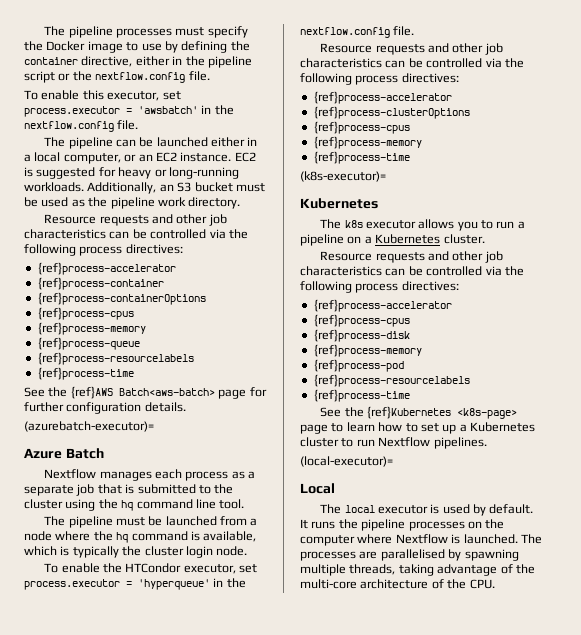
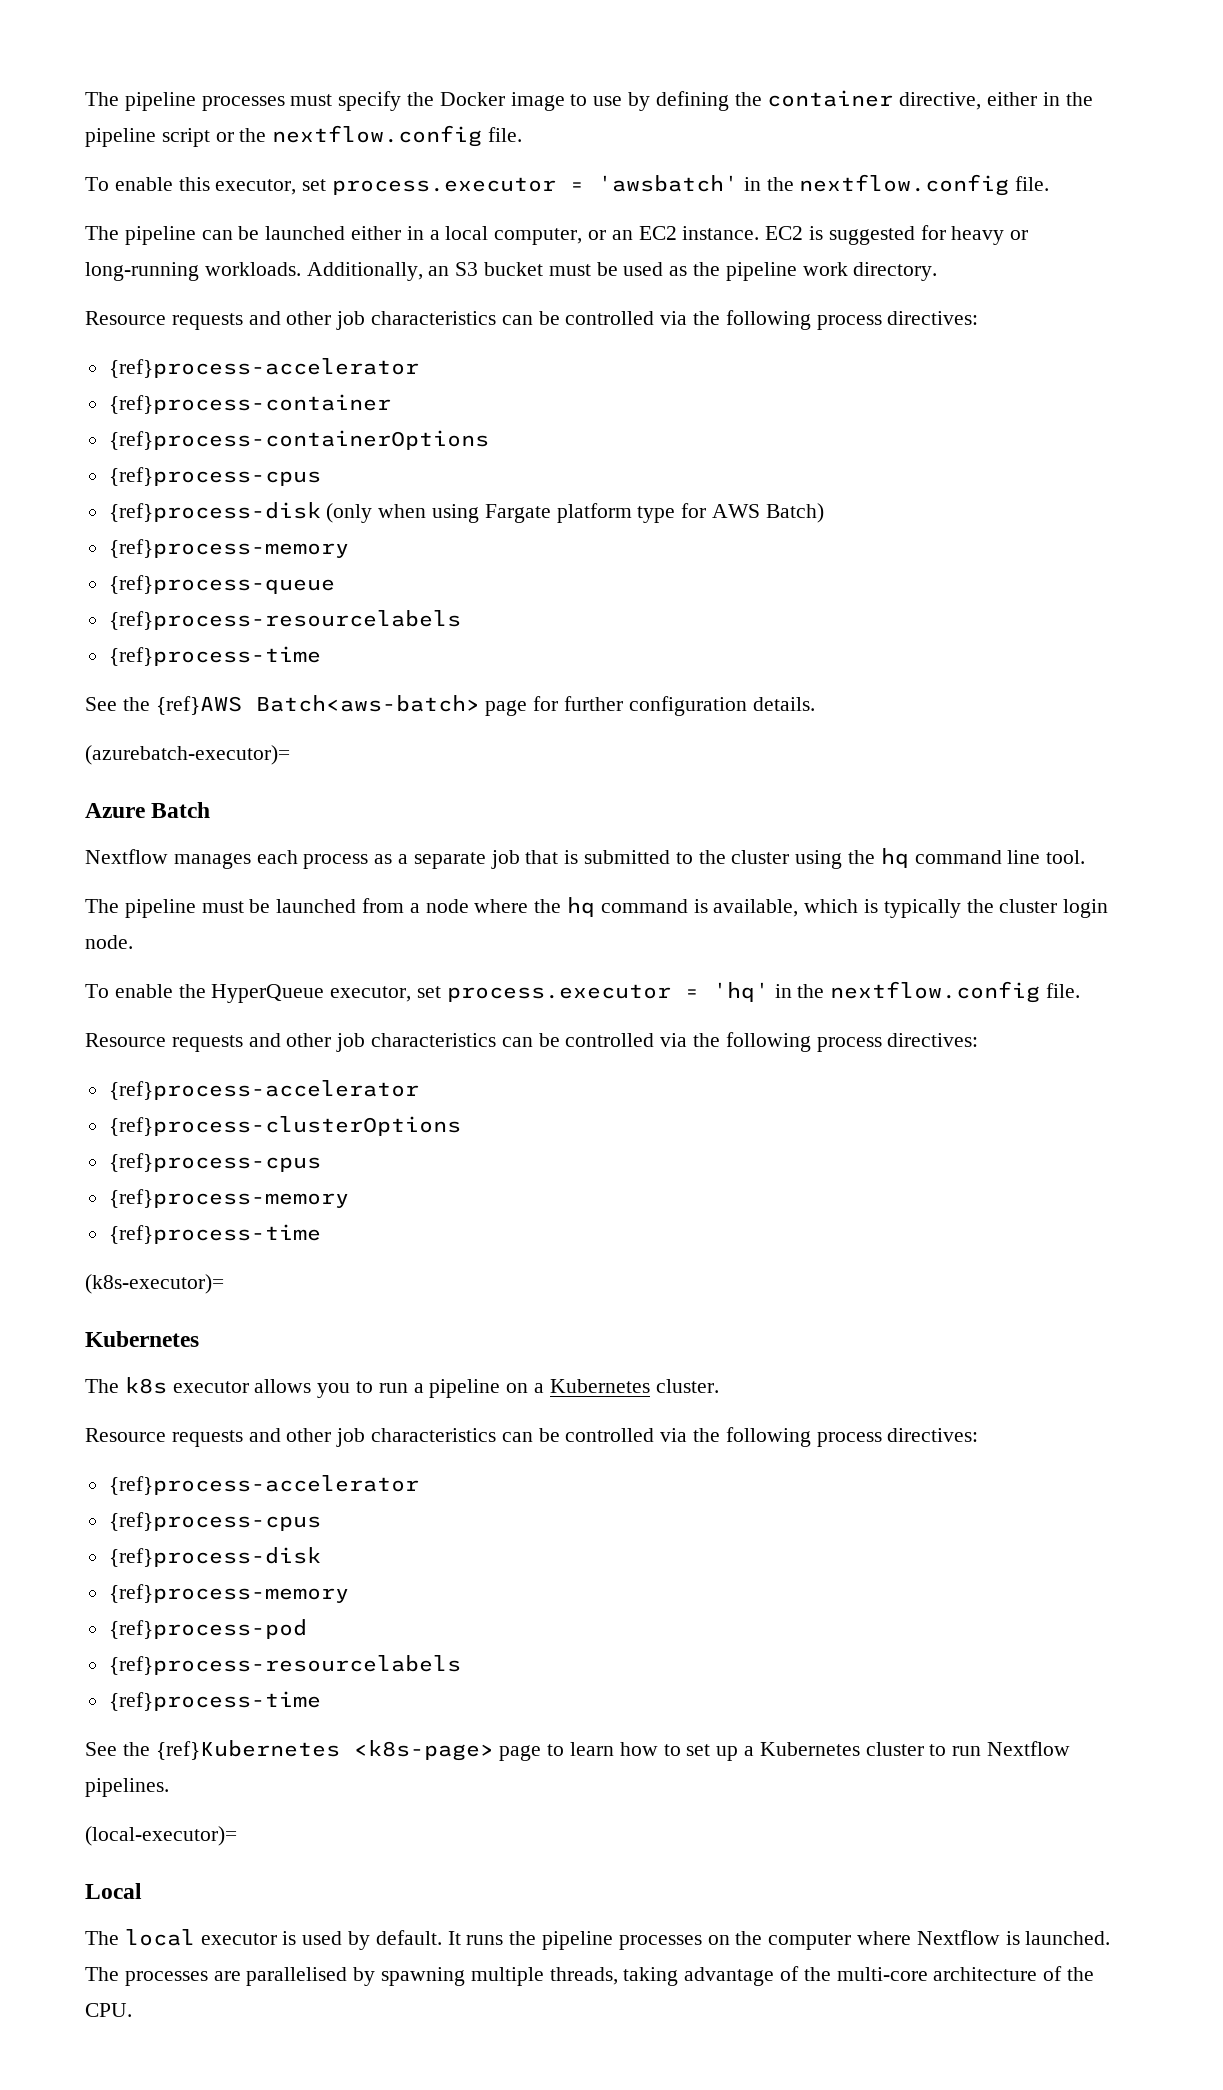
(134, 313) none -> [108,502,824,523] // {ref}process-disk (only when using Fargate platform type for AWS Batch)
[125,563,258,574] [24,579,210,590] HTCondor executor, set process.executor = 'hyperqueue' -> [211,982,769,1003] HyperQueue executor, set process.executor = 'hq'

